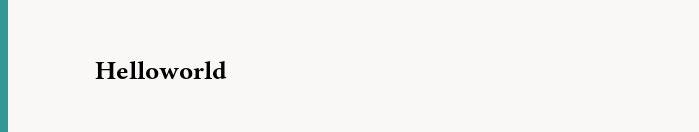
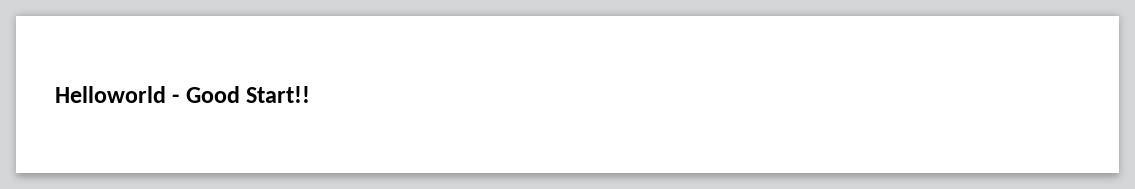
(227, 70) none -> [172,86,311,103] - Good Start!!

